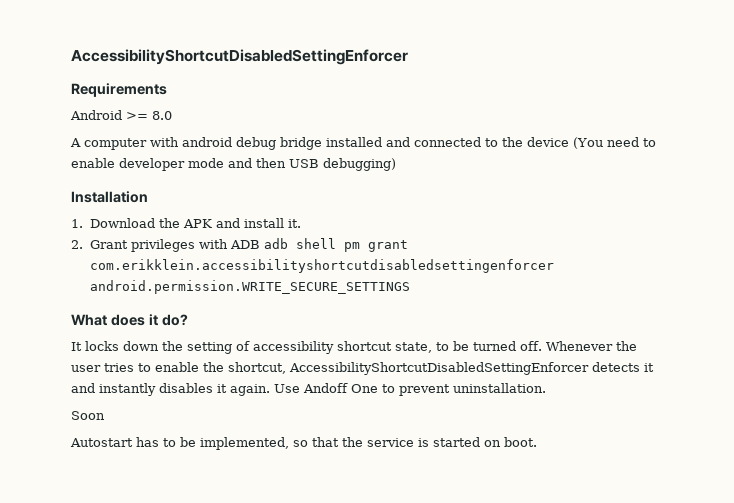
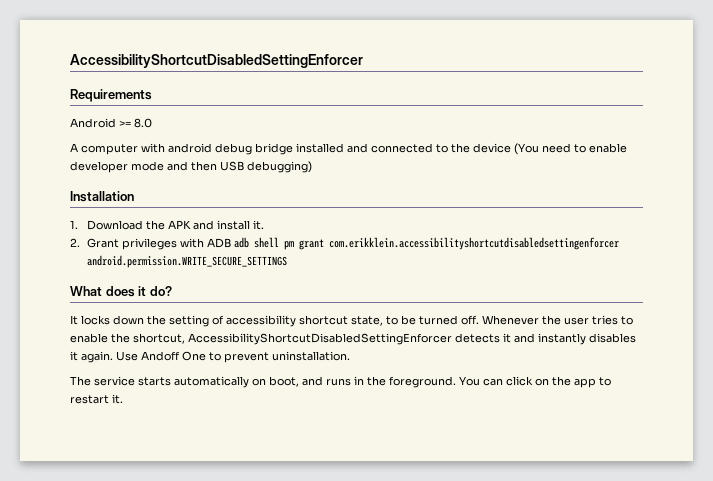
[71,411,105,420] [70,437,537,450] Soon // Autostart has to be implemented, so that the service is started on boot. -> [70,376,611,388] [70,394,123,404] The service starts automatically on boot, and runs in the foreground. You can click on the app to restart it.

